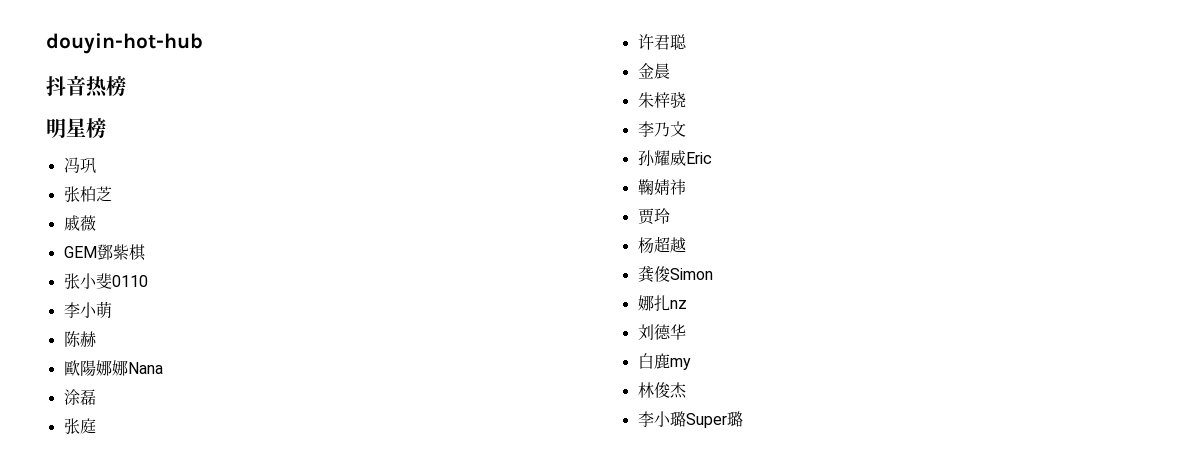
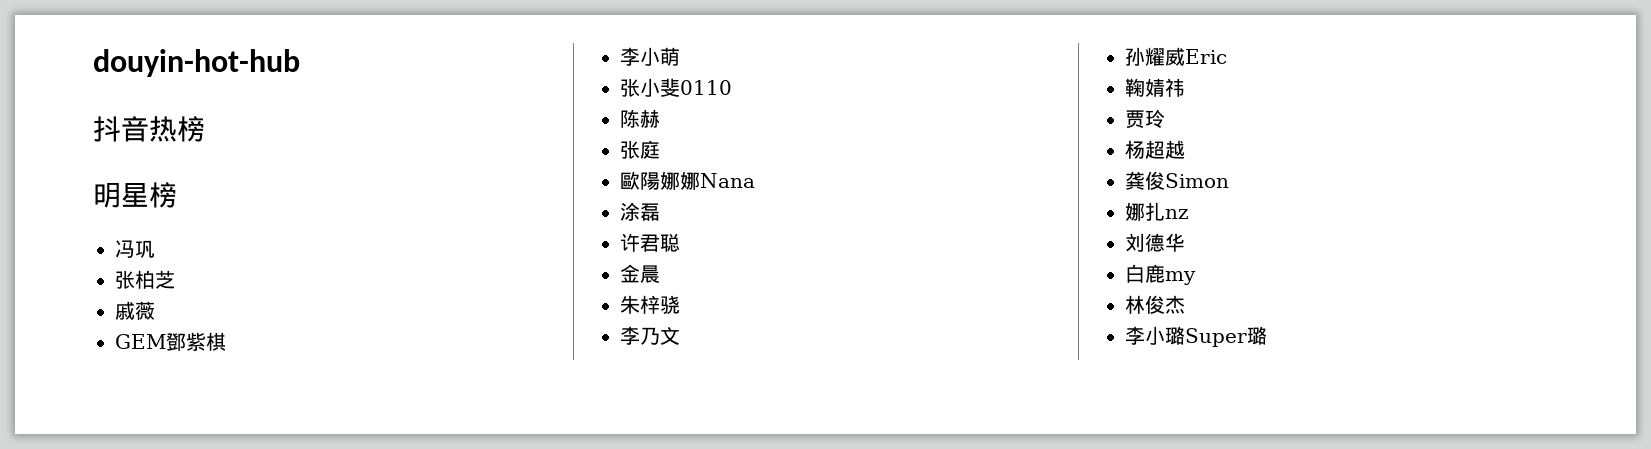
(146, 252) none -> [620,47,680,66] // 李小萌
[63,301,112,318] // 李小萌 -> (732, 87) none
(97, 339) none -> [620,140,660,159] // 张庭
[63,418,96,434] // 张庭 -> (660, 212) none

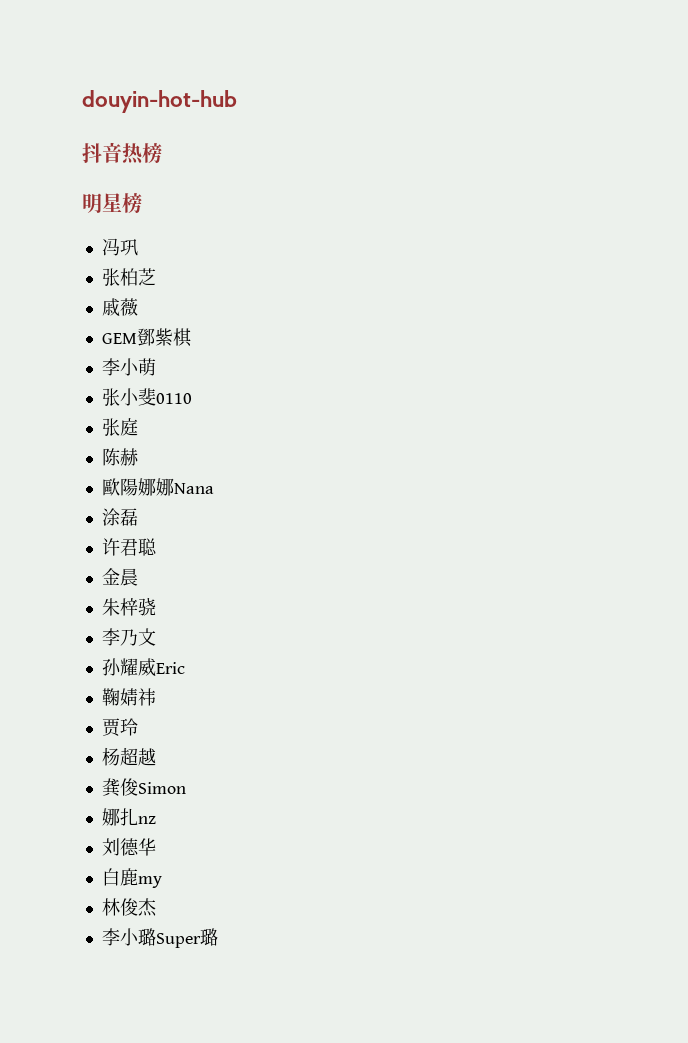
(732, 87) none -> [101,418,138,436] // 张庭
[620,140,660,159] // 张庭 -> (139, 457) none

